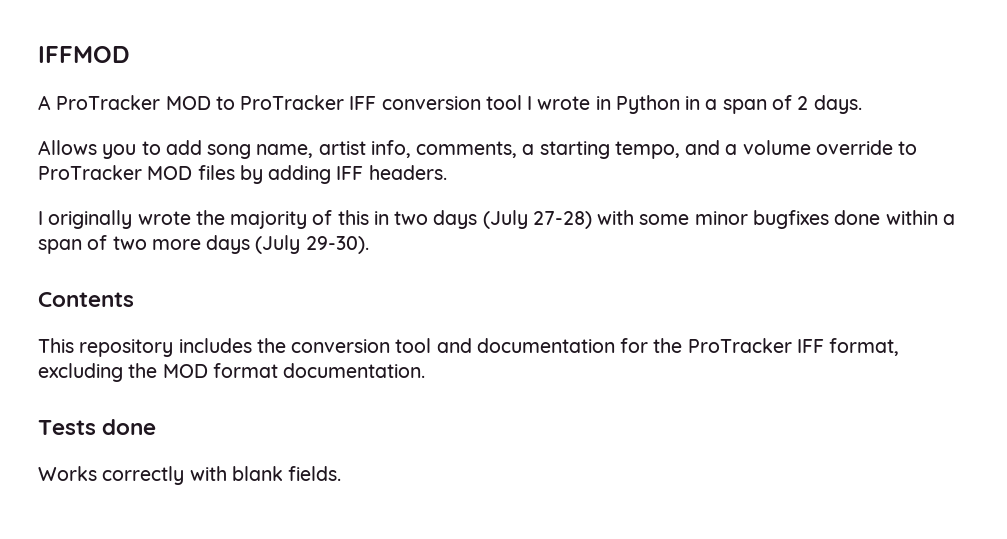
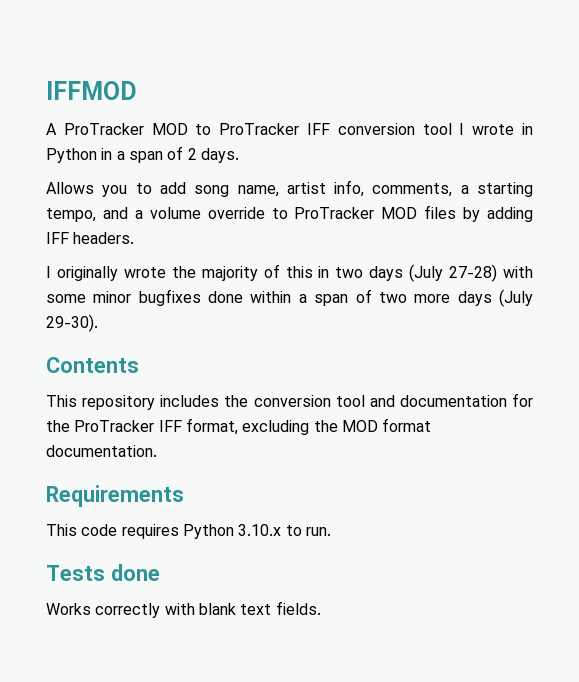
(426, 370) none -> [46,485,184,507] [46,524,331,539] // Requirements // This code requires Python 3.10.x to run.
(283, 473) none -> [240,604,272,615] text

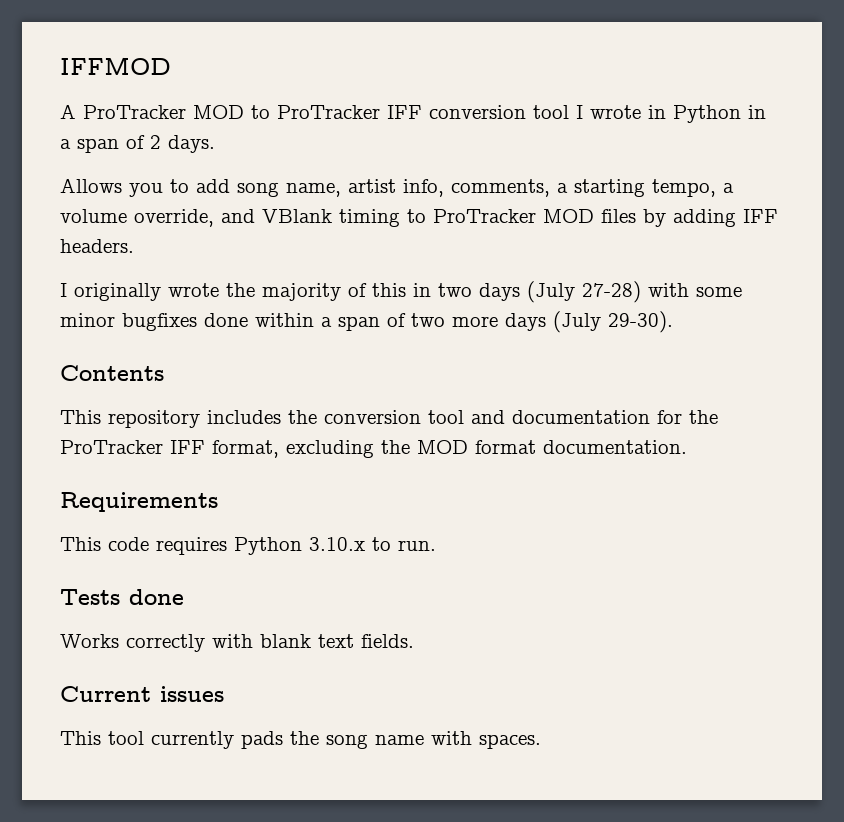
[102,207,128,219] and -> (716, 188) none
[207,207,265,219] override -> [134,209,400,227] override, and VBlank timing
(321, 608) none -> [60,686,224,702] [60,731,541,749] // Current issues // This tool currently pads the song name with spaces.

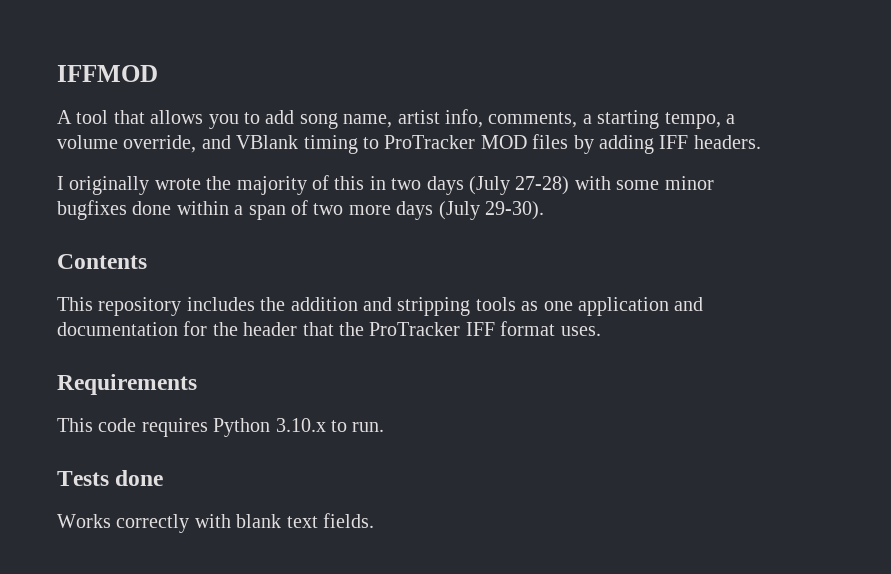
[83,105,766,123] [60,135,215,153] [60,178,122,193] ProTracker MOD to ProTracker IFF conversion tool I wrote in Python in a span of 2 days. // Allows -> [76,110,204,124] tool that allows
[324,410,718,424] [60,440,687,458] conversion tool and documentation for the ProTracker IFF format, excluding the MOD format documentation. -> [290,297,704,316] [57,321,601,336] addition and stripping tools as one application and documentation for the header that the ProTracker IFF format uses.
[60,686,224,702] [60,731,541,749] // Current issues // This tool currently pads the song name with spaces. -> (374, 520) none

